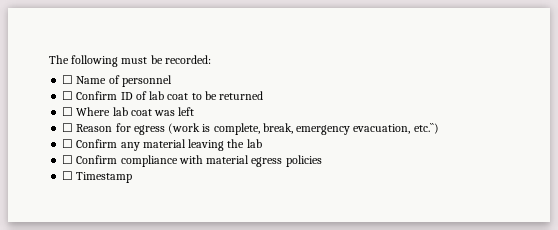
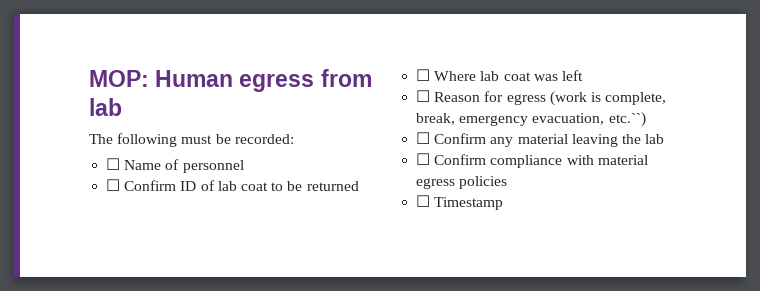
(49, 59) none -> [89,69,372,92] [89,98,122,116] MOP: Human egress from lab //

